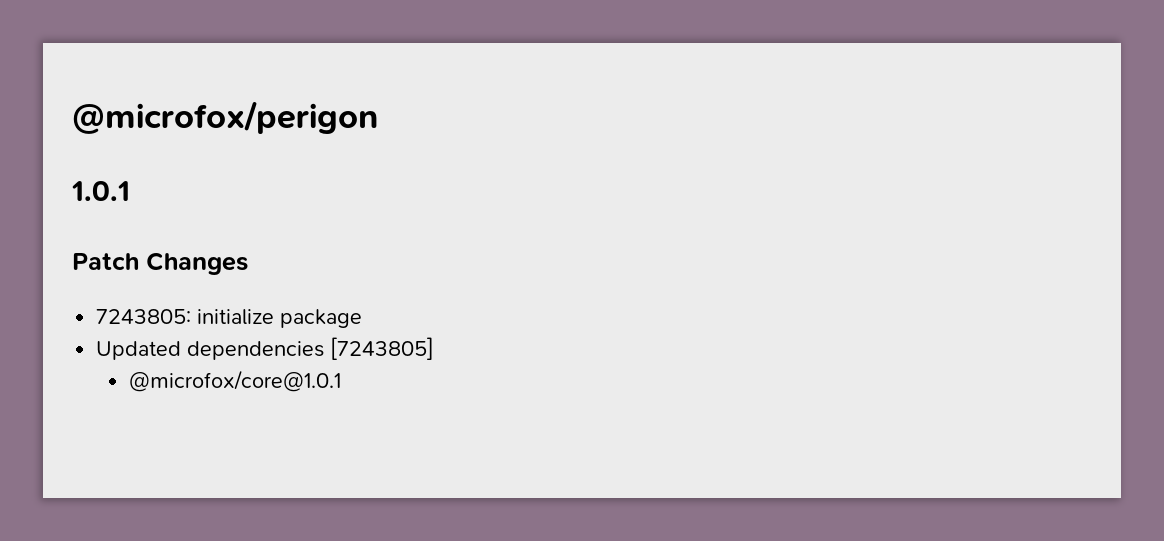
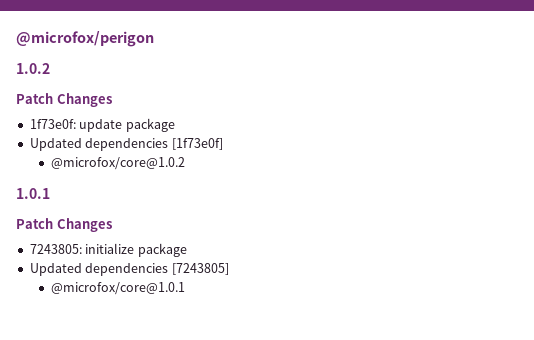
(378, 117) none -> [16,63,50,74] [16,93,112,107] [29,118,175,132] [29,138,223,151] [50,157,185,170] // 1.0.2 // Patch Changes // 1f73e0f: update package // Updated dependencies [1f73e0f] // @microfox/core@1.0.2

